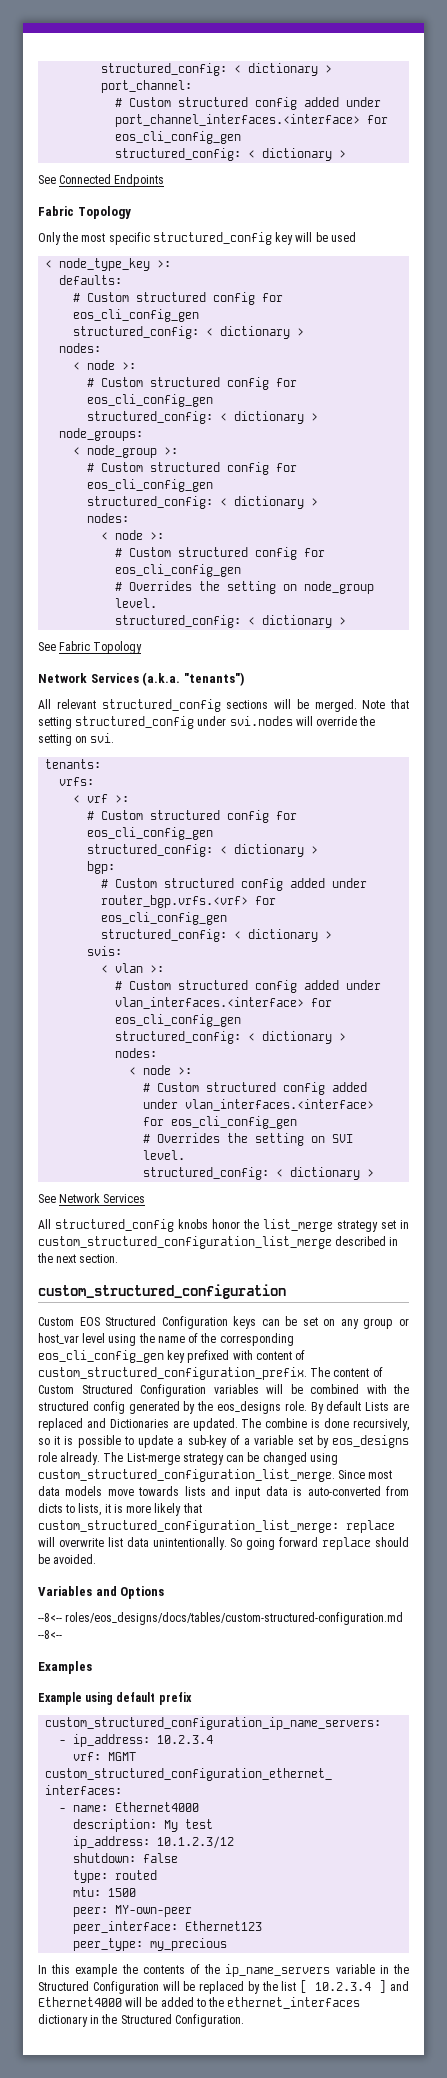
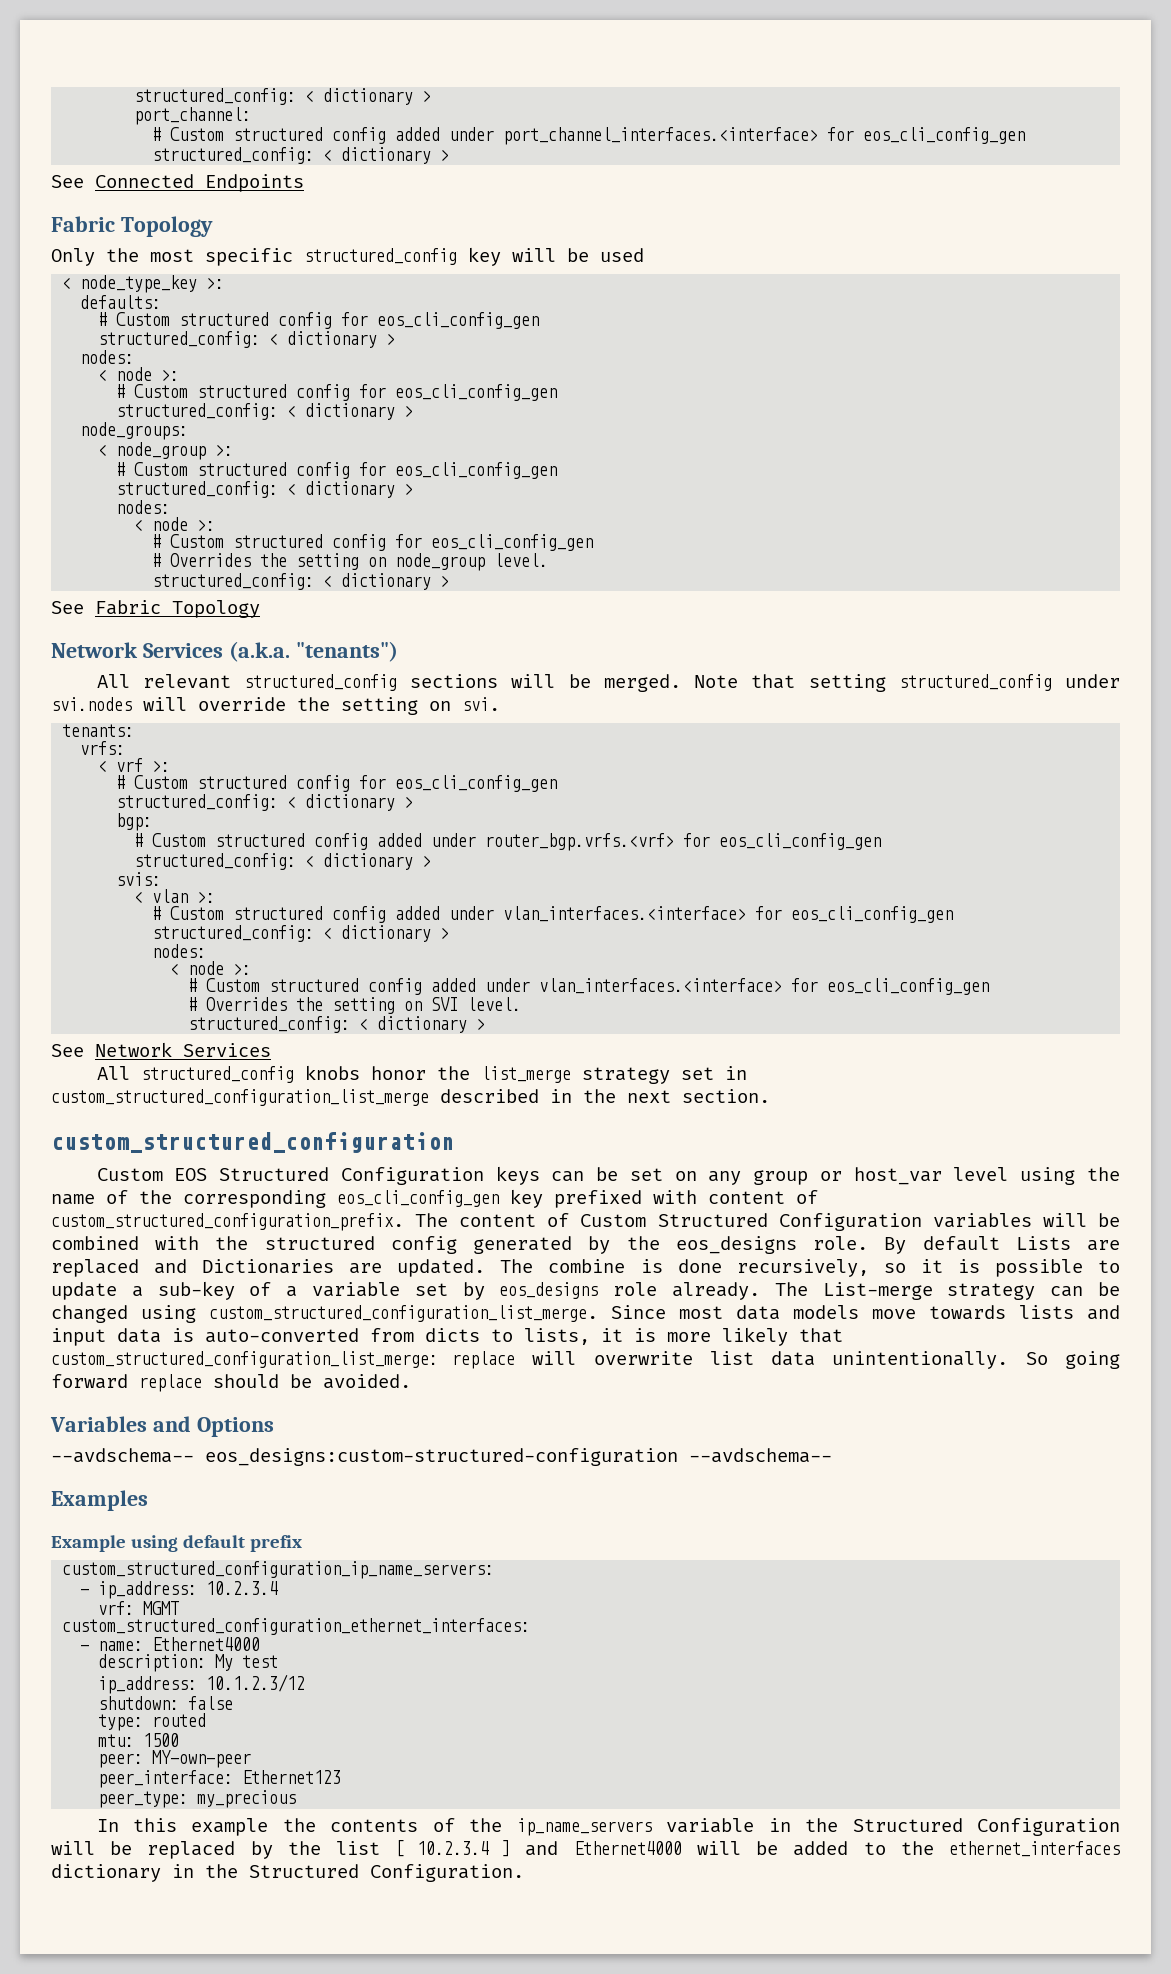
[38,1612,404,1625] [38,1630,62,1639] --8<-- roles/eos_designs/docs/tables/custom-structured-configuration.md --8<-- -> [51,1448,832,1466] --avdschema-- eos_designs:custom-structured-configuration --avdschema--

